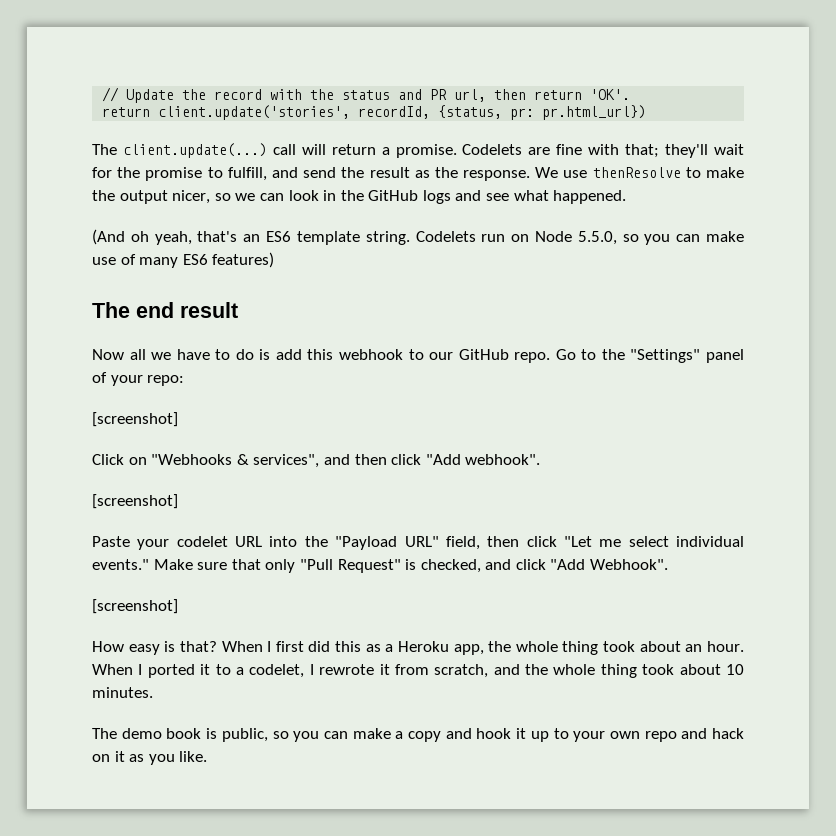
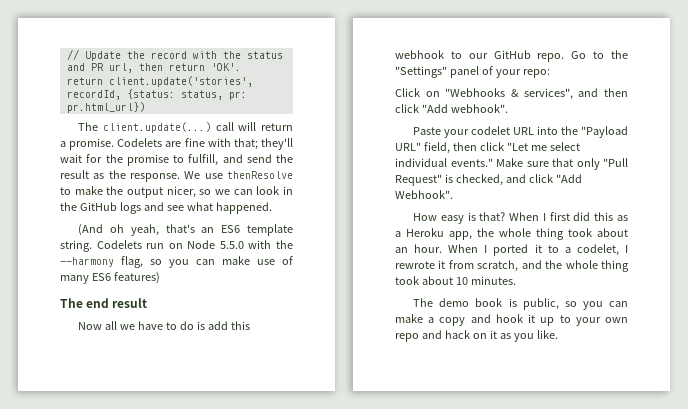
[438,105,503,119] {status, -> [126,89,223,100] {status: status,
[577,231,617,245] 5.5.0, -> [219,240,293,249] [60,256,143,268] 5.5.0 with the --harmony flag,
[92,412,178,427] // [screenshot] -> (550, 73) none
[92,494,178,509] // [screenshot] -> (508, 108) none
[92,599,178,614] // [screenshot] -> (453, 194) none

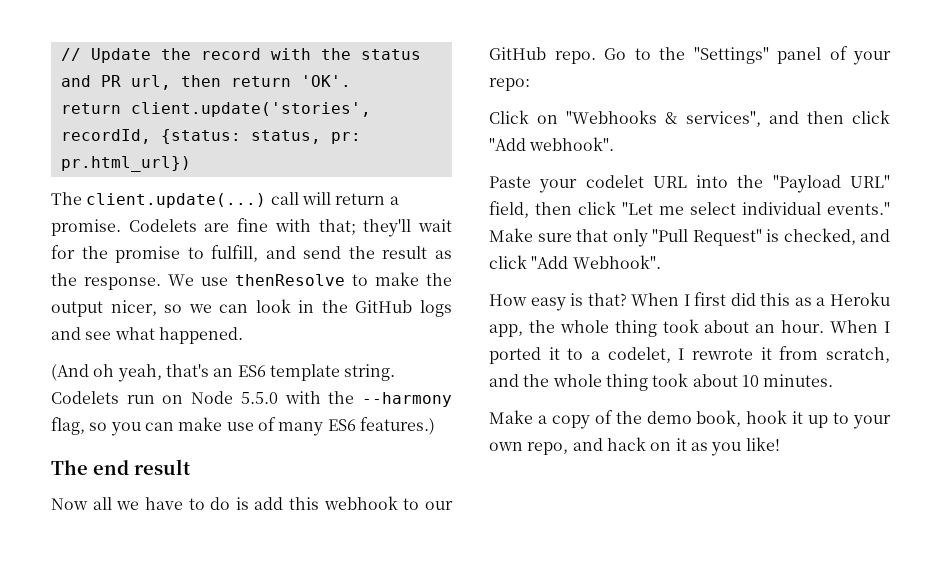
[113,272,160,284] features) -> [359,417,435,435] features.)
[413,298,628,310] [395,314,491,326] The demo book is public, so you can make a copy and -> [489,410,742,429] Make a copy of the demo book,
[395,333,419,342] repo -> [527,442,569,455] repo,
[536,330,558,339] like. -> [745,437,780,451] like!

